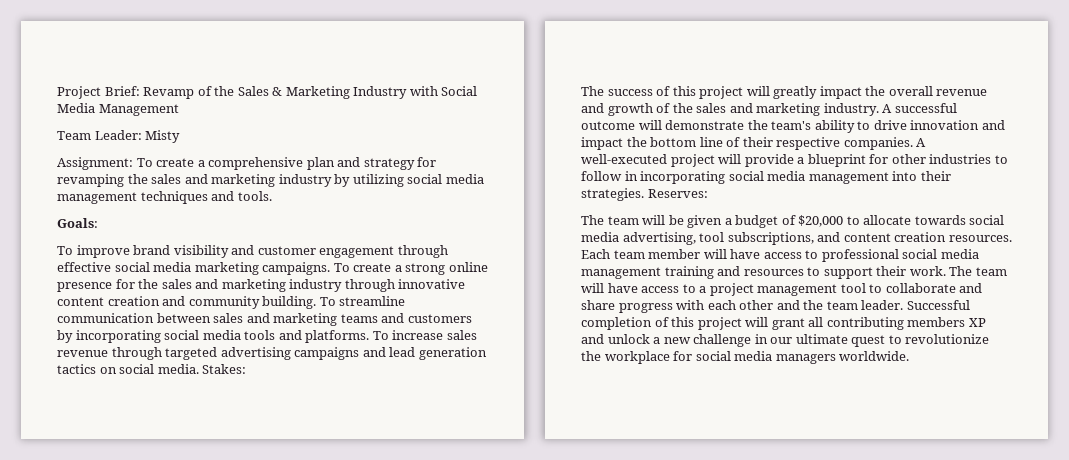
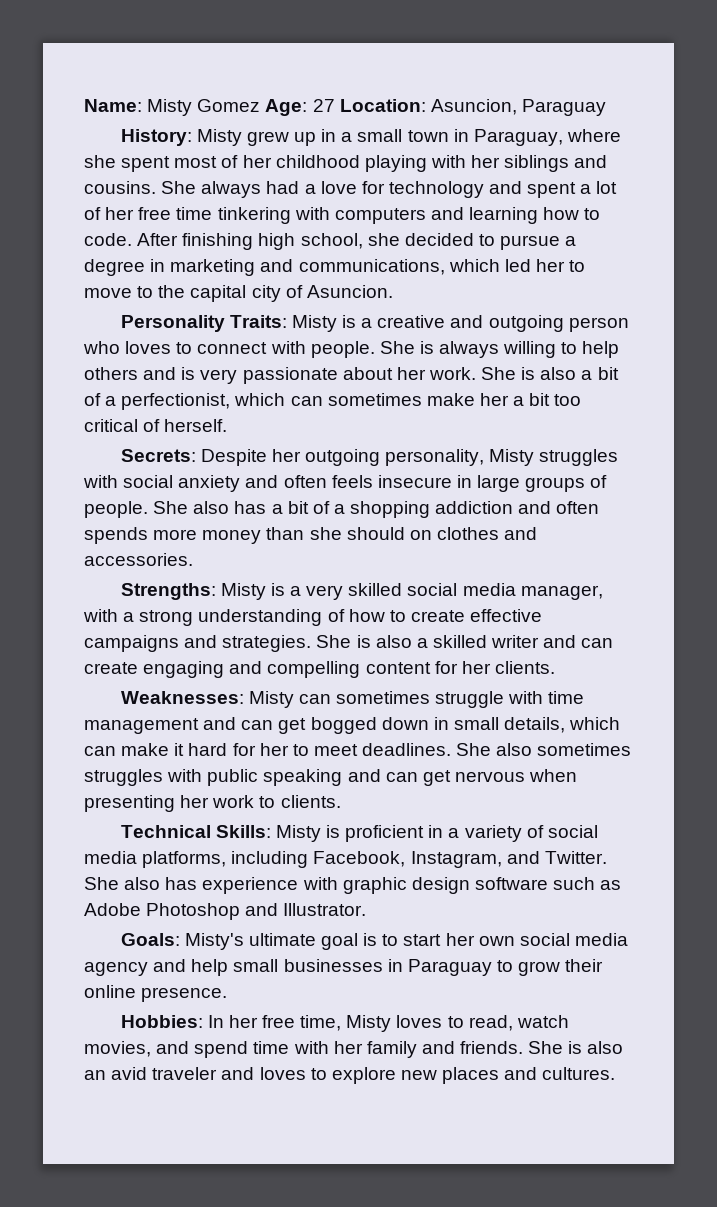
[57,86,478,99] [57,103,179,116] [57,130,181,143] [57,157,437,170] [57,174,484,187] [57,191,272,204] [57,218,98,228] [57,245,448,258] [57,262,488,275] [57,279,466,292] [57,296,406,309] [57,313,472,326] [57,330,477,343] [57,347,487,360] [57,364,247,374] [581,86,988,99] [581,103,957,116] [581,120,1005,133] [581,137,927,150] [581,154,1008,167] [581,171,951,184] [581,188,708,201] [581,215,1005,228] [581,232,1012,245] [581,249,979,262] [581,266,1007,279] [581,283,983,296] [581,300,970,313] [581,317,986,330] [581,334,990,347] [581,351,910,364] Project Brief: Revamp of the Sales & Marketing Industry with Social Media Management // Team Leader: Misty // Assignment: To create a comprehensive plan and strategy for revamping the sales and marketing industry by utilizing social media management techniques and tools. // Goals: // To improve brand visibility and customer engagement through effective social media marketing campaigns. To create a strong online presence for the sales and marketing industry through innovative content creation and community building. To streamline communication between sales and marketing teams and customers by incorporating social media tools and platforms. To increase sales revenue through targeted advertising campaigns and lead generation tactics on social media. Stakes: // The success of this project will greatly impact the overall revenue and growth of the sales and marketing industry. A successful outcome will demonstrate the team's ability to drive innovation and impact the bottom line of their respective companies. A well-executed project will provide a blueprint for other industries to follow in incorporating social media management into their strategies. Reserves: // The team will be given a budget of $20,000 to allocate towards social media advertising, tool subscriptions, and content creation resources. Each team member will have access to professional social media management training and resources to support their work. The team will have access to a project management tool to collaborate and share progress with each other and the team leader. Successful completion of this project will grant all contributing members XP and unlock a new challenge in our ultimate quest to revolutionize the workplace for social media managers worldwide. -> [84,99,606,116] [120,129,621,146] [84,155,608,172] [84,181,618,198] [84,207,601,224] [84,233,577,250] [84,259,586,276] [84,285,393,302] [120,315,629,332] [83,341,620,358] [84,367,619,384] [84,393,582,410] [84,419,228,432] [120,449,619,466] [83,475,608,492] [84,501,600,518] [84,527,538,544] [84,553,193,566] [120,583,603,600] [83,609,543,626] [84,635,614,652] [84,661,555,678] [120,691,585,708] [84,717,621,734] [84,743,632,756] [84,769,578,786] [84,795,341,812] [120,825,598,842] [84,851,607,868] [84,877,622,894] [84,903,367,920] [120,933,628,950] [84,959,604,976] [84,985,228,1002] [120,1015,569,1032] [84,1041,624,1058] [84,1067,616,1084] Name: Misty Gomez Age: 27 Location: Asuncion, Paraguay // History: Misty grew up in a small town in Paraguay, where she spent most of her childhood playing with her siblings and cousins. She always had a love for technology and spent a lot of her free time tinkering with computers and learning how to code. After finishing high school, she decided to pursue a degree in marketing and communications, which led her to move to the capital city of Asuncion. // Personality Traits: Misty is a creative and outgoing person who loves to connect with people. She is always willing to help others and is very passionate about her work. She is also a bit of a perfectionist, which can sometimes make her a bit too critical of herself. // Secrets: Despite her outgoing personality, Misty struggles with social anxiety and often feels insecure in large groups of people. She also has a bit of a shopping addiction and often spends more money than she should on clothes and accessories. // Strengths: Misty is a very skilled social media manager, with a strong understanding of how to create effective campaigns and strategies. She is also a skilled writer and can create engaging and compelling content for her clients. // Weaknesses: Misty can sometimes struggle with time management and can get bogged down in small details, which can make it hard for her to meet deadlines. She also sometimes struggles with public speaking and can get nervous when presenting her work to clients. // Technical Skills: Misty is proficient in a variety of social media platforms, including Facebook, Instagram, and Twitter. She also has experience with graphic design software such as Adobe Photoshop and Illustrator. // Goals: Misty's ultimate goal is to start her own social media agency and help small businesses in Paraguay to grow their online presence. // Hobbies: In her free time, Misty loves to read, watch movies, and spend time with her family and friends. She is also an avid traveler and loves to explore new places and cultures.

